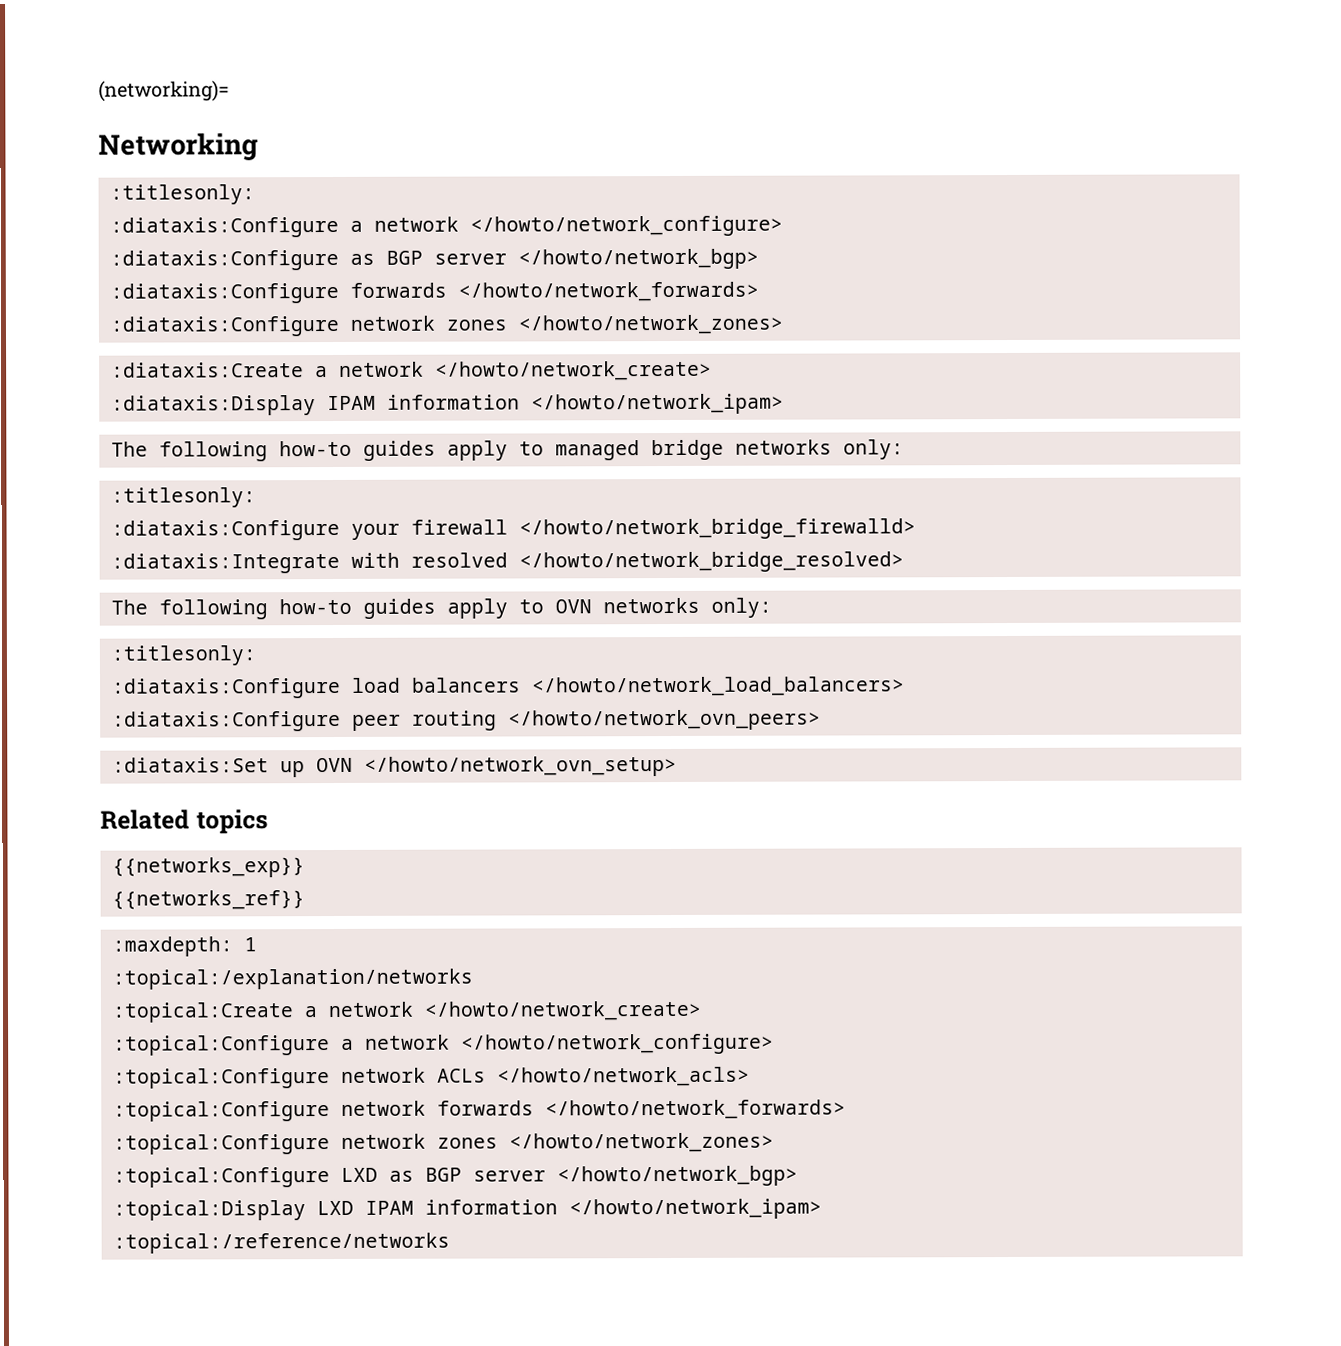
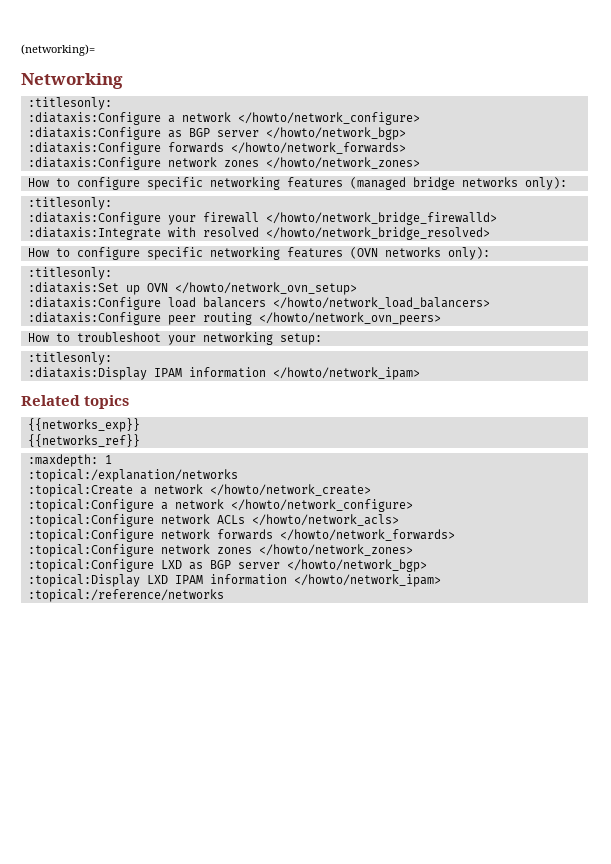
[110,360,712,381] [110,393,784,416] [110,440,640,462] :diataxis:Create a network </howto/network_create> // :diataxis:Display IPAM information </howto/network_ipam> // The following how-to guides apply to managed -> [27,177,406,190] How to configure specific networking features (managed
[842,439,904,460] only: -> [524,177,567,190] only):
[110,597,772,620] [110,645,256,666] The following how-to guides apply to OVN networks only: // :titlesonly: -> [27,247,490,260] [27,267,112,280] [27,282,357,295] How to configure specific networking features (OVN networks only): // :titlesonly: // :diataxis:Set up OVN </howto/network_ovn_setup>
[111,755,677,778] :diataxis:Set up OVN </howto/network_ovn_setup> -> [27,332,322,345] [27,352,112,365] [27,367,420,380] How to troubleshoot your networking setup: // :titlesonly: // :diataxis:Display IPAM information </howto/network_ipam>

